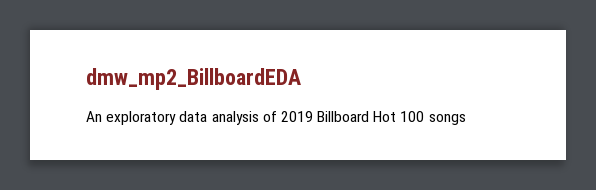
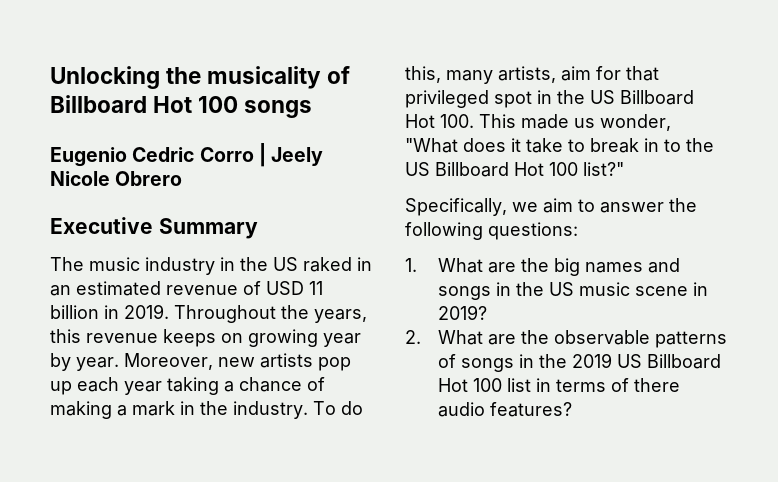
[86,68,301,90] [86,111,466,125] dmw_mp2_BillboardEDA // An exploratory data analysis of 2019 Billboard Hot 100 songs -> [50,66,351,89] [50,95,313,118] [50,143,324,167] [50,171,183,186] [50,217,258,239] [50,257,372,275] [50,281,323,296] [50,304,367,323] [50,329,361,347] [50,353,351,371] [50,377,325,395] [50,401,363,419] [405,66,659,84] [405,90,694,108] [405,114,671,131] [405,138,714,153] [405,162,624,177] [405,198,697,216] [405,222,578,240] [405,258,680,276] [437,282,708,300] [437,305,487,320] [405,330,727,348] [437,353,721,372] [437,378,680,392] [437,402,572,417] Unlocking the musicality of Billboard Hot 100 songs // Eugenio Cedric Corro | Jeely Nicole Obrero // Executive Summary // The music industry in the US raked in an estimated revenue of USD 11 billion in 2019. Throughout the years, this revenue keeps on growing year by year. Moreover, new artists pop up each year taking a chance of making a mark in the industry. To do this, many artists, aim for that privileged spot in the US Billboard Hot 100. This made us wonder, "What does it take to break in to the US Billboard Hot 100 list?" // Specifically, we aim to answer the following questions: // 1. What are the big names and songs in the US music scene in 2019? // 2. What are the observable patterns of songs in the 2019 US Billboard Hot 100 list in terms of there audio features?

